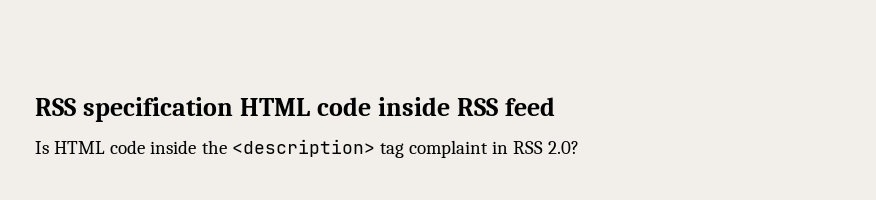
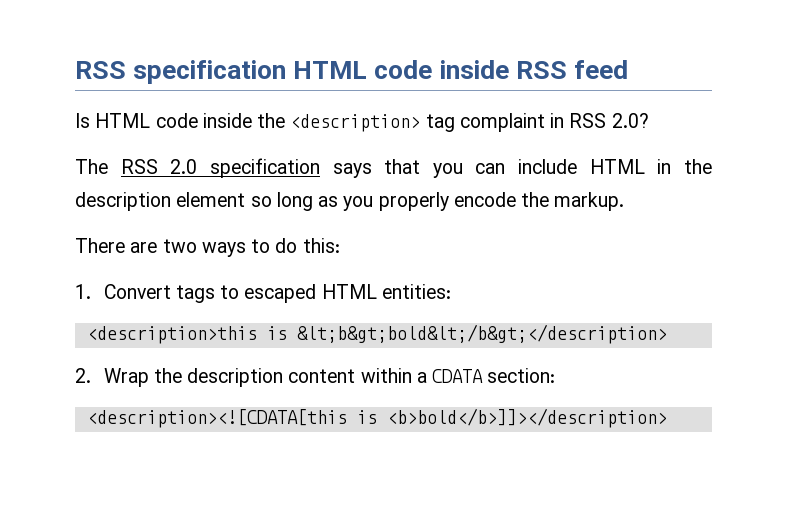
(580, 147) none -> [75,158,712,178] [75,192,625,211] [75,238,340,257] [75,284,451,303] [86,324,667,344] [75,368,556,387] [86,408,667,428] // The RSS 2.0 specification says that you can include HTML in the description element so long as you properly encode the markup. // There are two ways to do this: // 1. Convert tags to escaped HTML entities: // <description>this is &lt;b&gt;bold&lt;/b&gt;</description> // 2. Wrap the description content within a CDATA section: // <description><![CDATA[this is <b>bold</b>]]></description>

